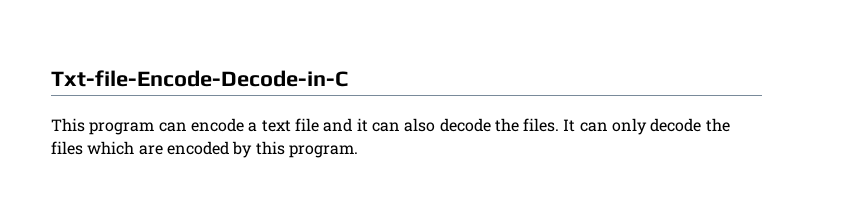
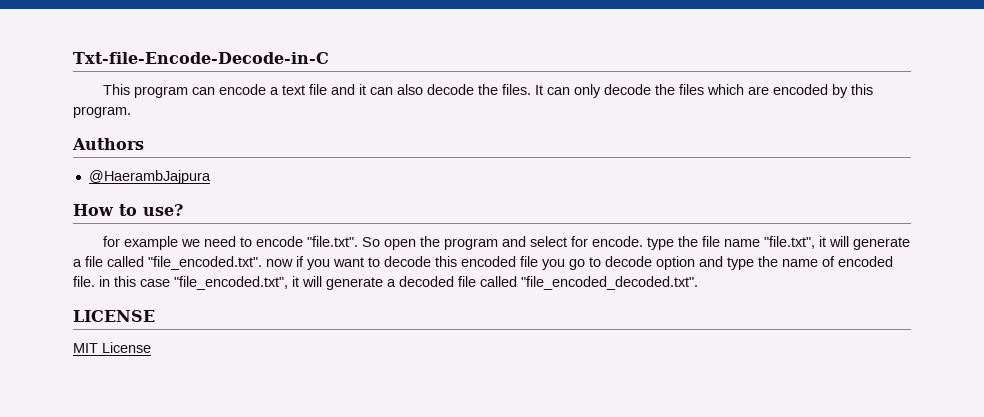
(358, 151) none -> [72,138,144,150] [88,170,211,184] [73,204,183,216] [103,236,911,250] [73,256,893,270] [73,276,698,290] [73,310,155,322] [73,342,151,353] // Authors // @HaerambJajpura // How to use? // for example we need to encode "file.txt". So open the program and select for encode. type the file name "file.txt", it will generate a file called "file_encoded.txt". now if you want to decode this encoded file you go to decode option and type the name of encoded file. in this case "file_encoded.txt", it will generate a decoded file called "file_encoded_decoded.txt". // LICENSE // MIT License

